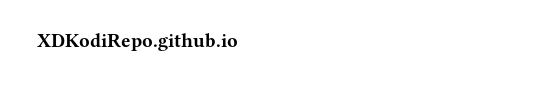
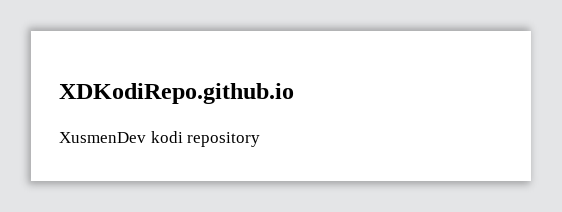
(238, 42) none -> [59,131,261,147] // XusmenDev kodi repository

